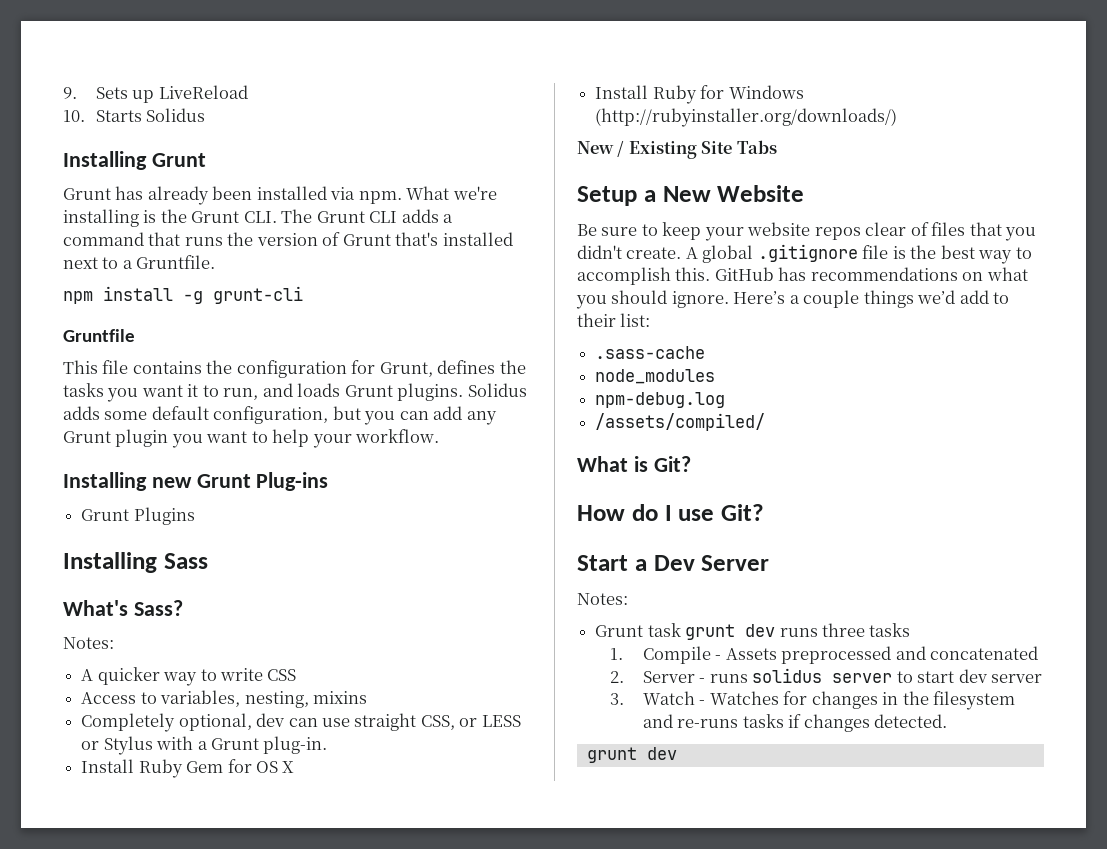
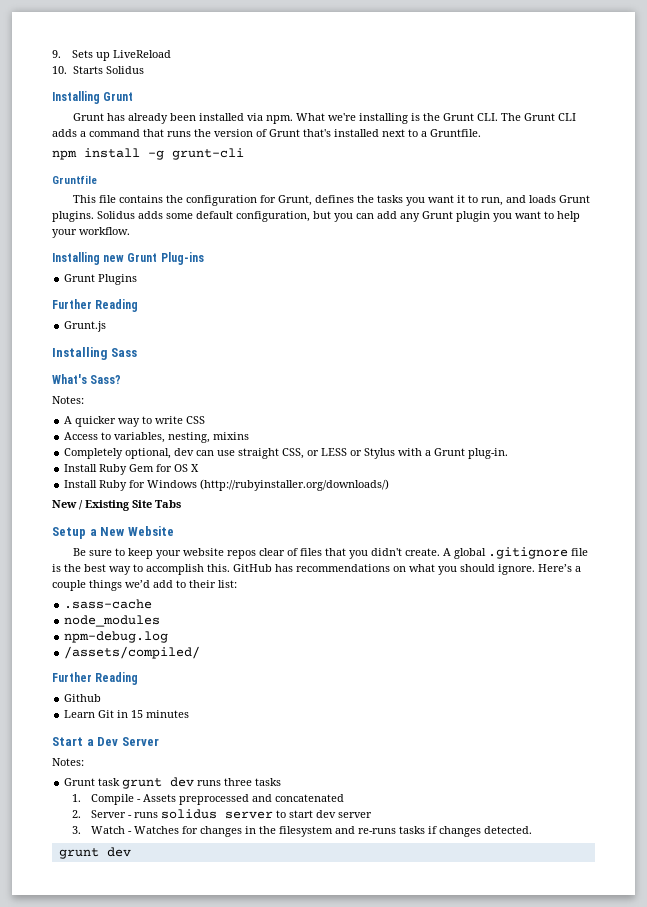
(195, 516) none -> [52,299,139,312] [64,321,107,332] // Further Reading // Grunt.js
[577,456,691,472] [577,504,764,521] What is Git? // How do I use Git? -> [52,672,139,685] [64,694,102,702] [64,710,190,718] Further Reading // Github // Learn Git in 15 minutes

